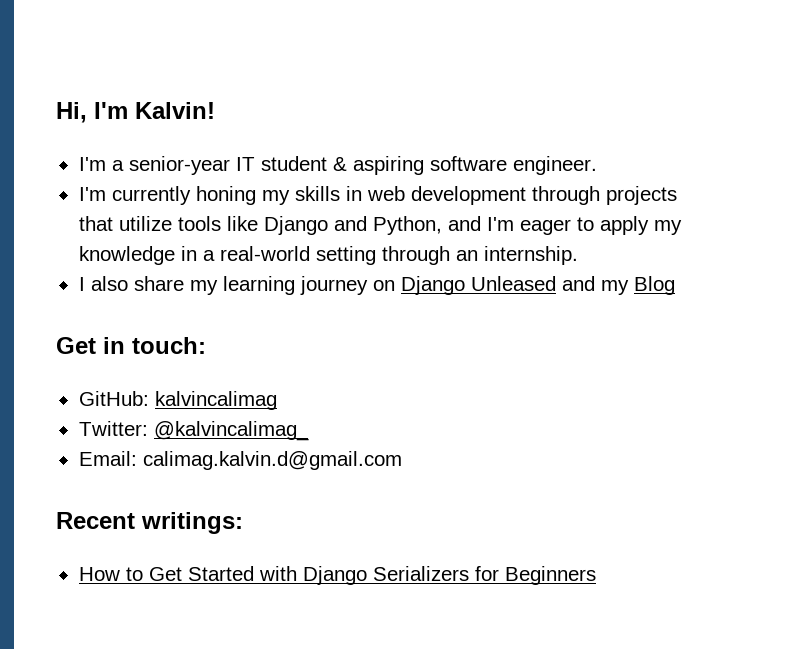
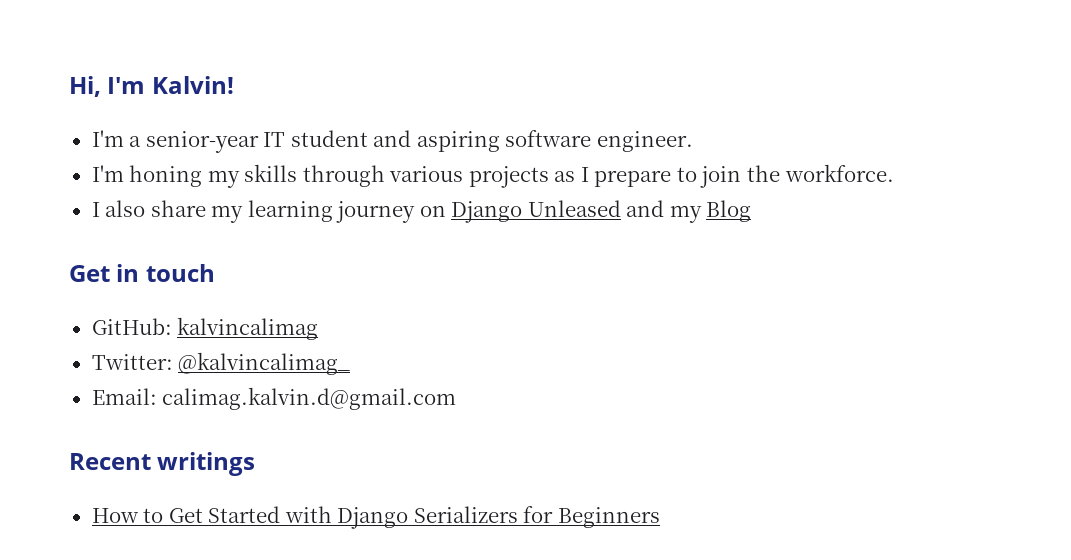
[332,157,347,171] & -> [373,130,412,147] and
[111,186,191,205] currently -> (124, 173) none
[345,186,677,205] [78,216,682,235] [78,246,578,265] in web development through projects that utilize tools like Django and Python, and I'm eager to apply my knowledge in a real-world setting through an internship. -> [302,164,894,188] through various projects as I prepare to join the workforce.
[132,337,206,354] touch: -> [145,264,215,282] touch
[141,512,243,534] writings: -> [157,452,256,476] writings

